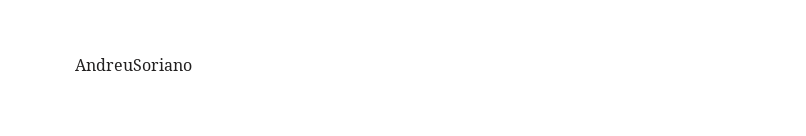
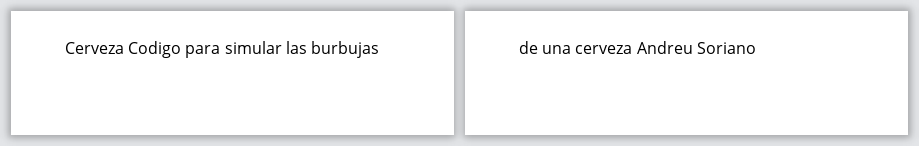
[75,58,192,71] AndreuSoriano -> [65,41,756,58] Cerveza Codigo para simular las burbujas de una cerveza Andreu Soriano

